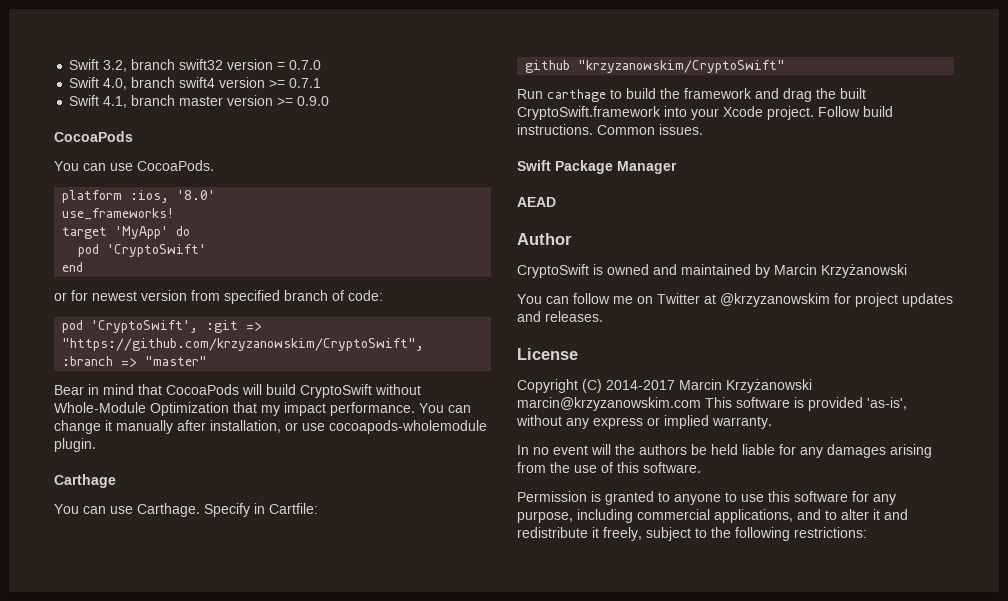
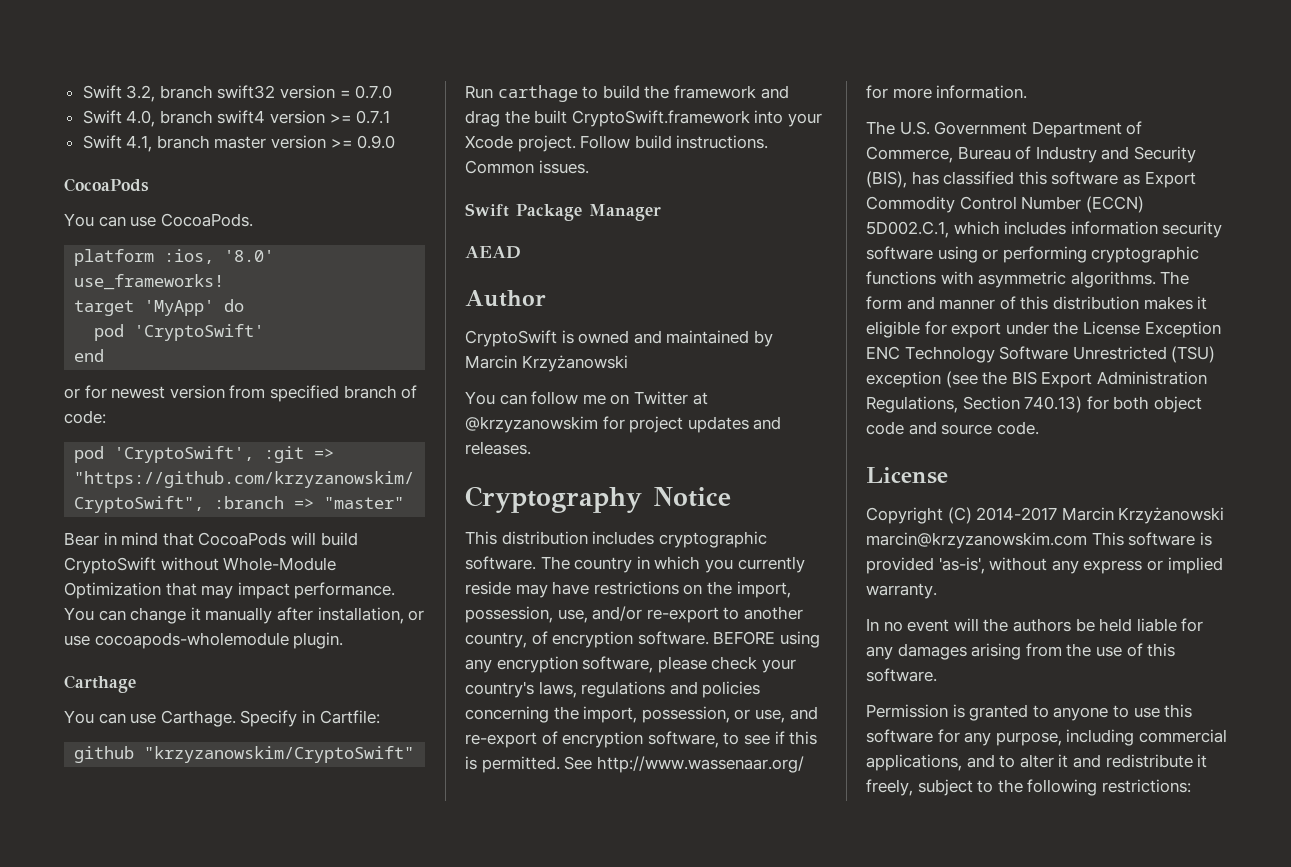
[261,405,280,416] my -> [201,585,234,599] may
(603, 316) none -> [465,486,731,513] [465,531,767,548] [465,556,805,573] [465,581,791,598] [465,606,803,623] [465,631,820,648] [465,656,796,673] [465,681,761,698] [465,706,818,723] [465,731,818,748] [465,756,804,773] [866,85,1028,99] [866,121,1143,138] [866,146,1196,163] [866,171,1196,188] [866,196,1144,213] [866,221,1223,238] [866,246,1200,263] [866,271,1190,288] [866,296,1208,310] [866,321,1221,338] [866,346,1216,363] [866,371,1207,388] [866,396,1202,413] [866,421,1039,435] // Cryptography Notice // This distribution includes cryptographic software. The country in which you currently reside may have restrictions on the import, possession, use, and/or re-export to another country, of encryption software. BEFORE using any encryption software, please check your country's laws, regulations and policies concerning the import, possession, or use, and re-export of encryption software, to see if this is permitted. See http://www.wassenaar.org/ for more information. // The U.S. Government Department of Commerce, Bureau of Industry and Security (BIS), has classified this software as Export Commodity Control Number (ECCN) 5D002.C.1, which includes information security software using or performing cryptographic functions with asymmetric algorithms. The form and manner of this distribution makes it eligible for export under the License Exception ENC Technology Software Unrestricted (TSU) exception (see the BIS Export Administration Regulations, Section 740.13) for both object code and source code.

